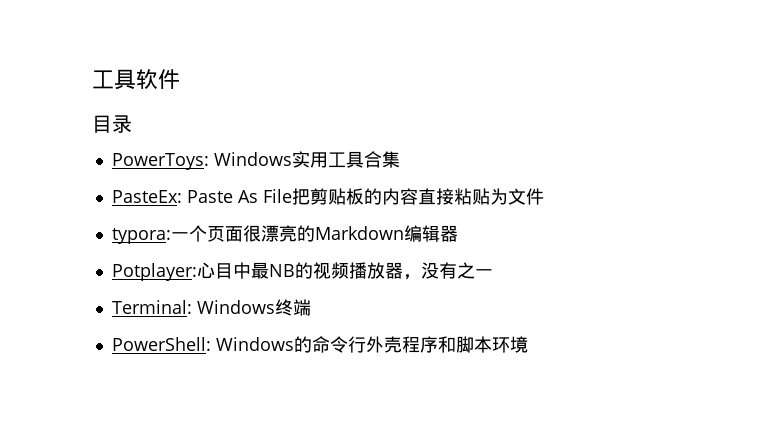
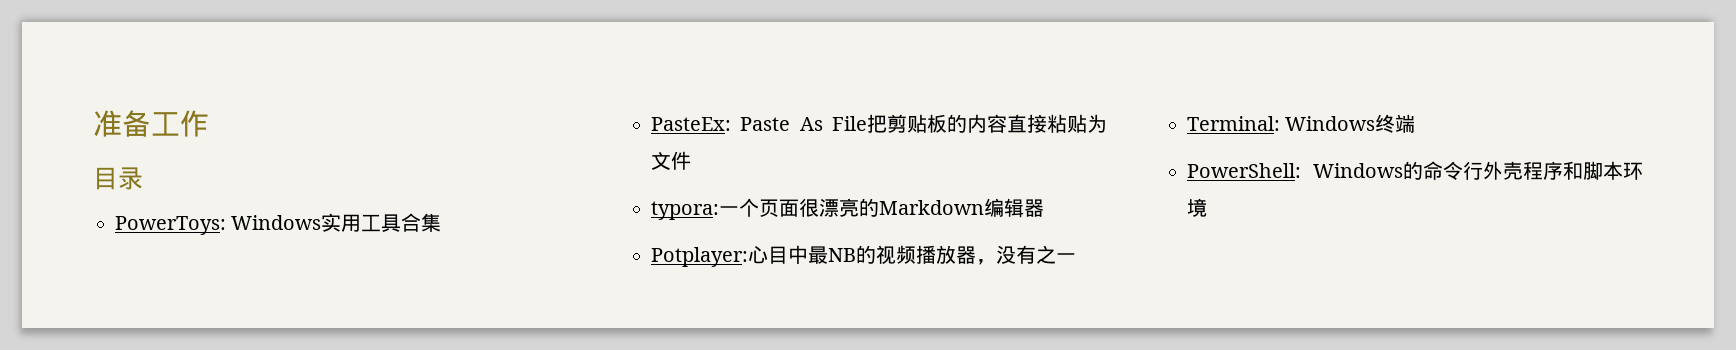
[92,69,180,90] 工具软件 -> [93,110,209,137] 准备工作

